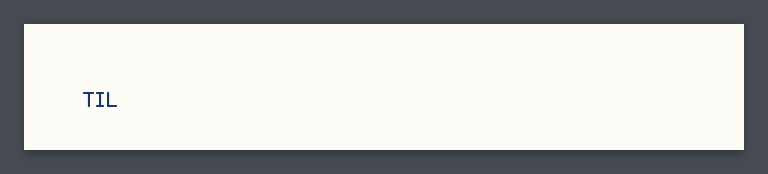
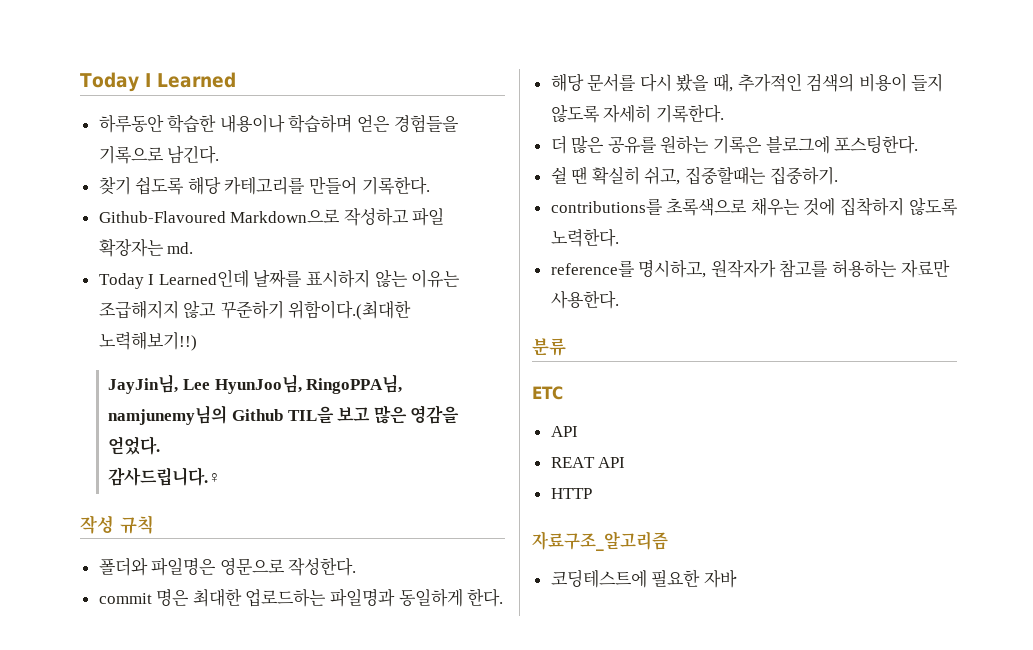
[82,92,118,107] TIL -> [80,72,236,92] [98,114,459,133] [98,145,220,164] [98,176,430,195] [98,208,445,226] [98,239,194,257] [98,269,461,289] [98,300,412,320] [98,331,197,351] [108,374,403,394] [108,405,460,425] [108,436,161,455] [108,467,222,486] [80,515,154,534] [98,557,357,576] [98,588,504,607] [550,73,944,92] [550,104,724,123] [550,135,919,154] [550,166,838,185] [550,197,958,216] [550,228,619,247] [550,259,950,278] [550,290,619,309] [532,338,566,356] [532,386,563,400] [550,426,578,437] [550,457,626,468] [550,488,592,499] [532,531,668,552] [550,569,737,588] Today I Learned // 하루동안 학습한 내용이나 학습하며 얻은 경험들을 기록으로 남긴다. // 찾기 쉽도록 해당 카테고리를 만들어 기록한다. // Github-Flavoured Markdown으로 작성하고 파일 확장자는 md. // Today I Learned인데 날짜를 표시하지 않는 이유는 조급해지지 않고 꾸준하기 위함이다.(최대한 노력해보기!!) // JayJin님, Lee HyunJoo님, RingoPPA님, namjunemy님의 Github TIL을 보고 많은 영감을 얻었다. // 감사드립니다.♀ // 작성 규칙 // 폴더와 파일명은 영문으로 작성한다. // commit 명은 최대한 업로드하는 파일명과 동일하게 한다. // 해당 문서를 다시 봤을 때, 추가적인 검색의 비용이 들지 않도록 자세히 기록한다. // 더 많은 공유를 원하는 기록은 블로그에 포스팅한다. // 쉴 땐 확실히 쉬고, 집중할때는 집중하기. // contributions를 초록색으로 채우는 것에 집착하지 않도록 노력한다. // reference를 명시하고, 원작자가 참고를 허용하는 자료만 사용한다. // 분류 // ETC // API // REAT API // HTTP // 자료구조_알고리즘 // 코딩테스트에 필요한 자바

